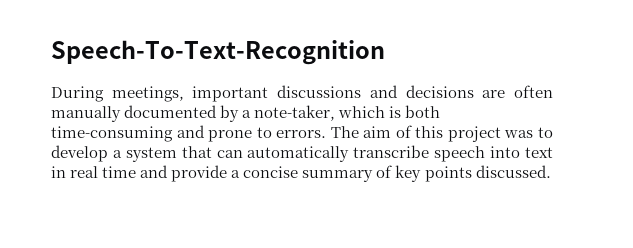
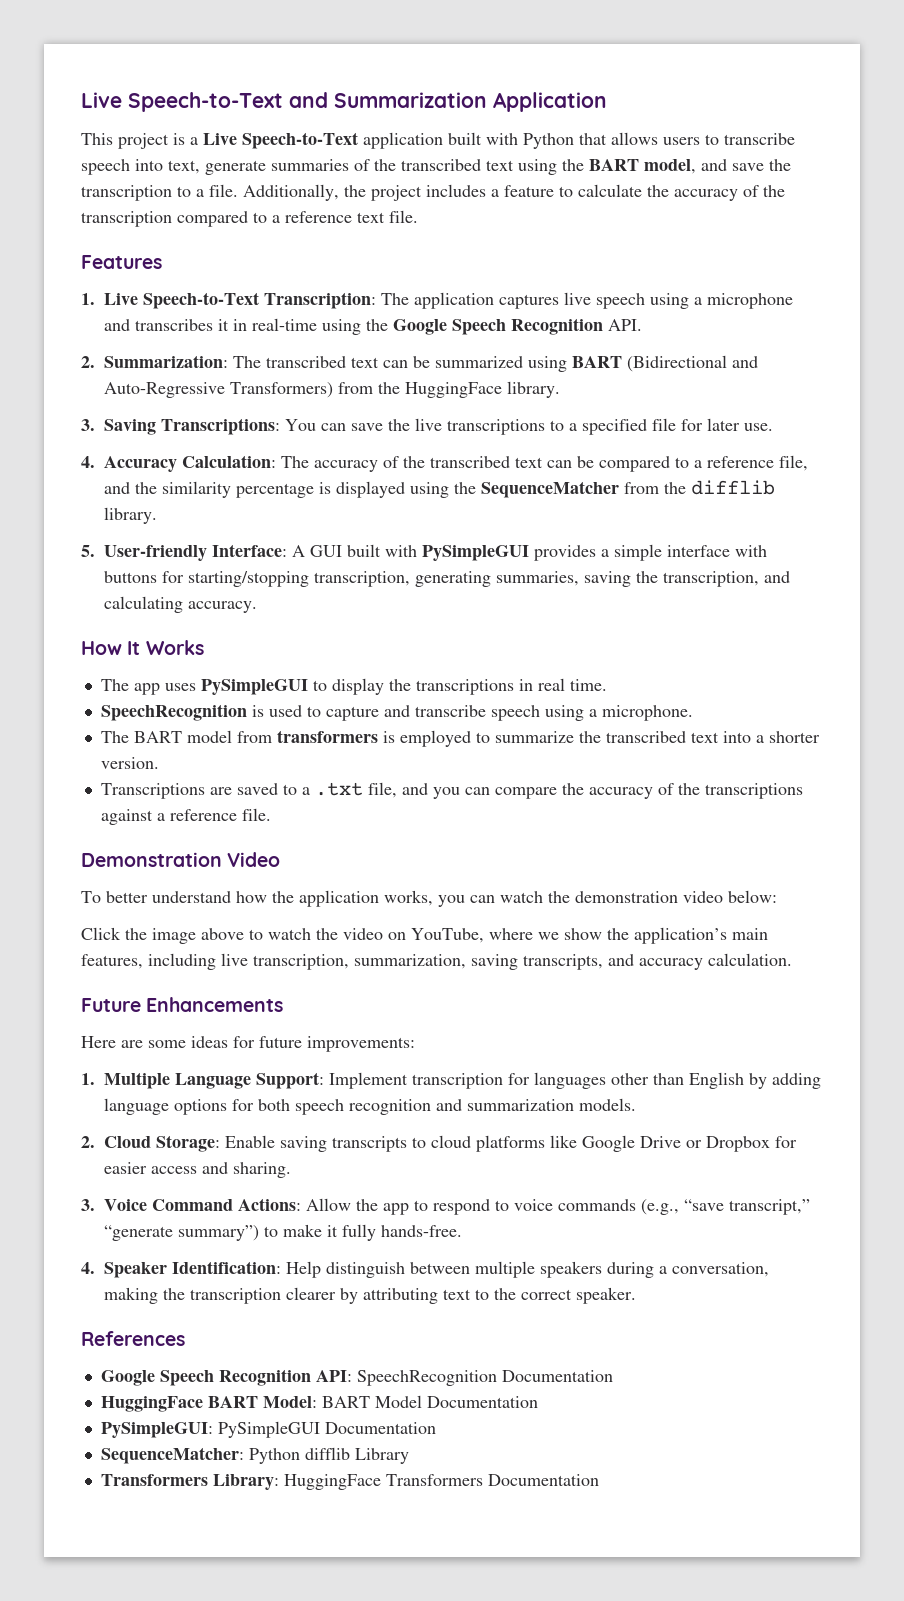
[51,40,385,65] [51,85,553,102] [51,105,441,122] [51,125,554,142] [51,145,554,162] [51,165,551,182] Speech-To-Text-Recognition // During meetings, important discussions and decisions are often manually documented by a note-taker, which is both time-consuming and prone to errors. The aim of this project was to develop a system that can automatically transcribe speech into text in real time and provide a concise summary of key points discussed. -> [81,92,607,112] [81,132,795,149] [81,159,791,175] [81,184,785,201] [81,210,418,227] [81,255,162,269] [81,292,793,309] [104,318,642,335] [81,355,758,372] [104,381,560,398] [81,418,773,435] [81,455,808,472] [104,480,775,498] [104,507,157,524] [81,544,767,561] [104,571,790,587] [104,596,257,613] [81,640,204,655] [100,678,607,695] [100,704,693,721] [100,730,820,747] [100,757,159,769] [100,782,803,799] [100,808,271,825] [81,852,281,867] [81,890,777,907] [81,927,768,944] [81,953,792,970] [81,997,284,1012] [81,1036,415,1052] [81,1072,821,1089] [104,1098,636,1115] [81,1135,797,1152] [104,1162,291,1178] [81,1198,810,1215] [104,1224,462,1241] [81,1261,769,1278] [104,1287,636,1304] [81,1331,185,1346] [100,1369,613,1386] [100,1395,538,1412] [100,1421,436,1438] [100,1447,409,1464] [100,1474,599,1490] Live Speech-to-Text and Summarization Application // This project is a Live Speech-to-Text application built with Python that allows users to transcribe speech into text, generate summaries of the transcribed text using the BART model, and save the transcription to a file. Additionally, the project includes a feature to calculate the accuracy of the transcription compared to a reference text file. // Features // 1. Live Speech-to-Text Transcription: The application captures live speech using a microphone and transcribes it in real-time using the Google Speech Recognition API. // 2. Summarization: The transcribed text can be summarized using BART (Bidirectional and Auto-Regressive Transformers) from the HuggingFace library. // 3. Saving Transcriptions: You can save the live transcriptions to a specified file for later use. // 4. Accuracy Calculation: The accuracy of the transcribed text can be compared to a reference file, and the similarity percentage is displayed using the SequenceMatcher from the difflib library. // 5. User-friendly Interface: A GUI built with PySimpleGUI provides a simple interface with buttons for starting/stopping transcription, generating summaries, saving the transcription, and calculating accuracy. // How It Works // The app uses PySimpleGUI to display the transcriptions in real time. // SpeechRecognition is used to capture and transcribe speech using a microphone. // The BART model from transformers is employed to summarize the transcribed text into a shorter version. // Transcriptions are saved to a .txt file, and you can compare the accuracy of the transcriptions against a reference file. // Demonstration Video // To better understand how the application works, you can watch the demonstration video below: // Click the image above to watch the video on YouTube, where we show the application’s main features, including live transcription, summarization, saving transcripts, and accuracy calculation. // Future Enhancements // Here are some ideas for future improvements: // 1. Multiple Language Support: Implement transcription for languages other than English by adding language options for both speech recognition and summarization models. // 2. Cloud Storage: Enable saving transcripts to cloud platforms like Google Drive or Dropbox for easier access and sharing. // 3. Voice Command Actions: Allow the app to respond to voice commands (e.g., “save transcript,” “generate summary”) to make it fully hands-free. // 4. Speaker Identification: Help distinguish between multiple speakers during a conversation, making the transcription clearer by attributing text to the correct speaker. // References // Google Speech Recognition API: SpeechRecognition Documentation // HuggingFace BART Model: BART Model Documentation // PySimpleGUI: PySimpleGUI Documentation // SequenceMatcher: Python difflib Library // Transformers Library: HuggingFace Transformers Documentation

